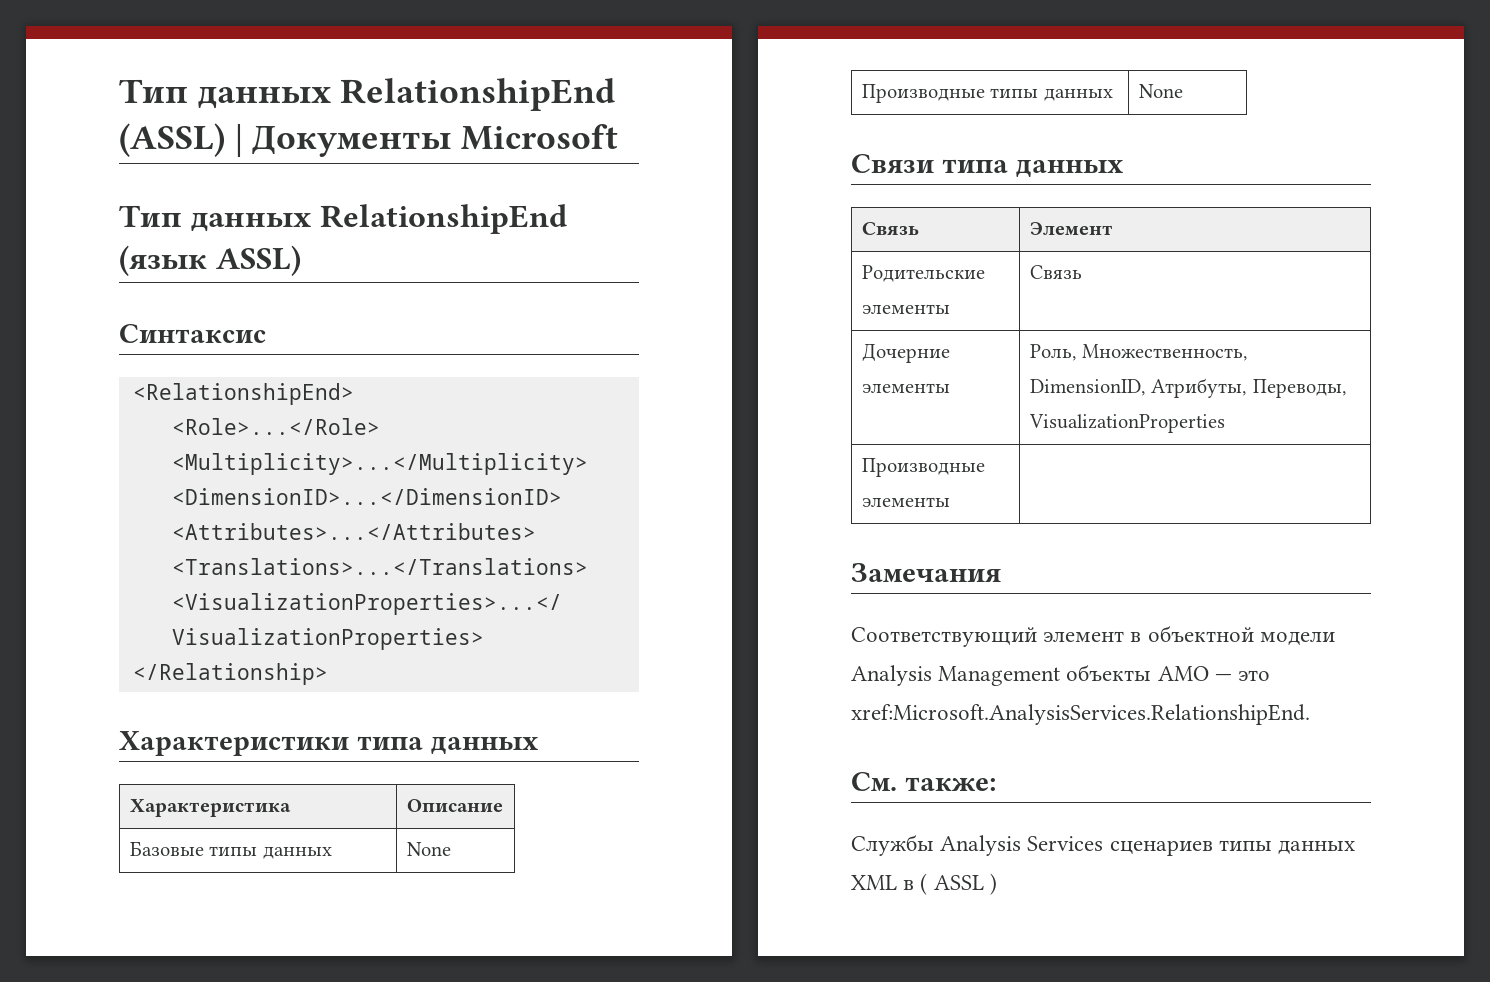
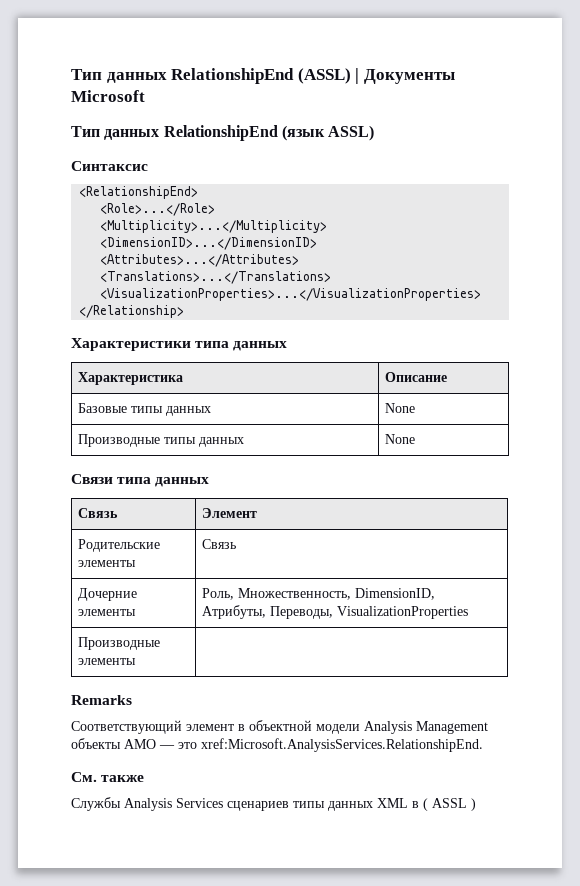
[851,563,1001,582] Замечания -> [71,695,132,705] Remarks
[904,777,996,791] также: -> [101,775,145,782] также

